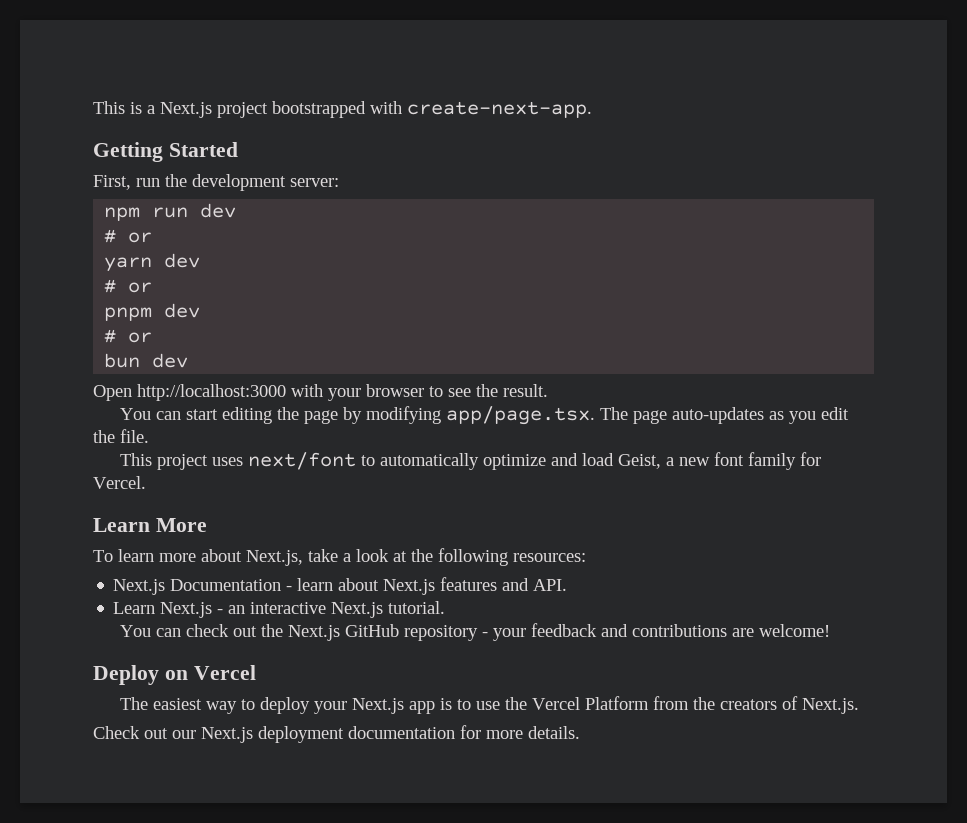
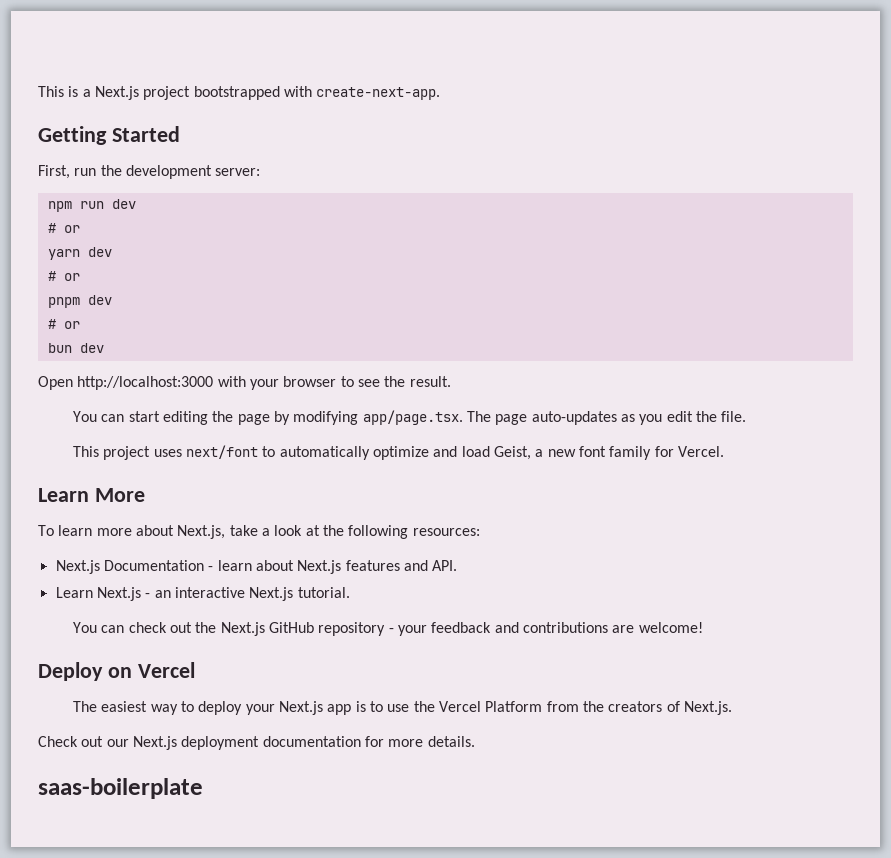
(580, 732) none -> [38,778,203,799] // saas-boilerplate

